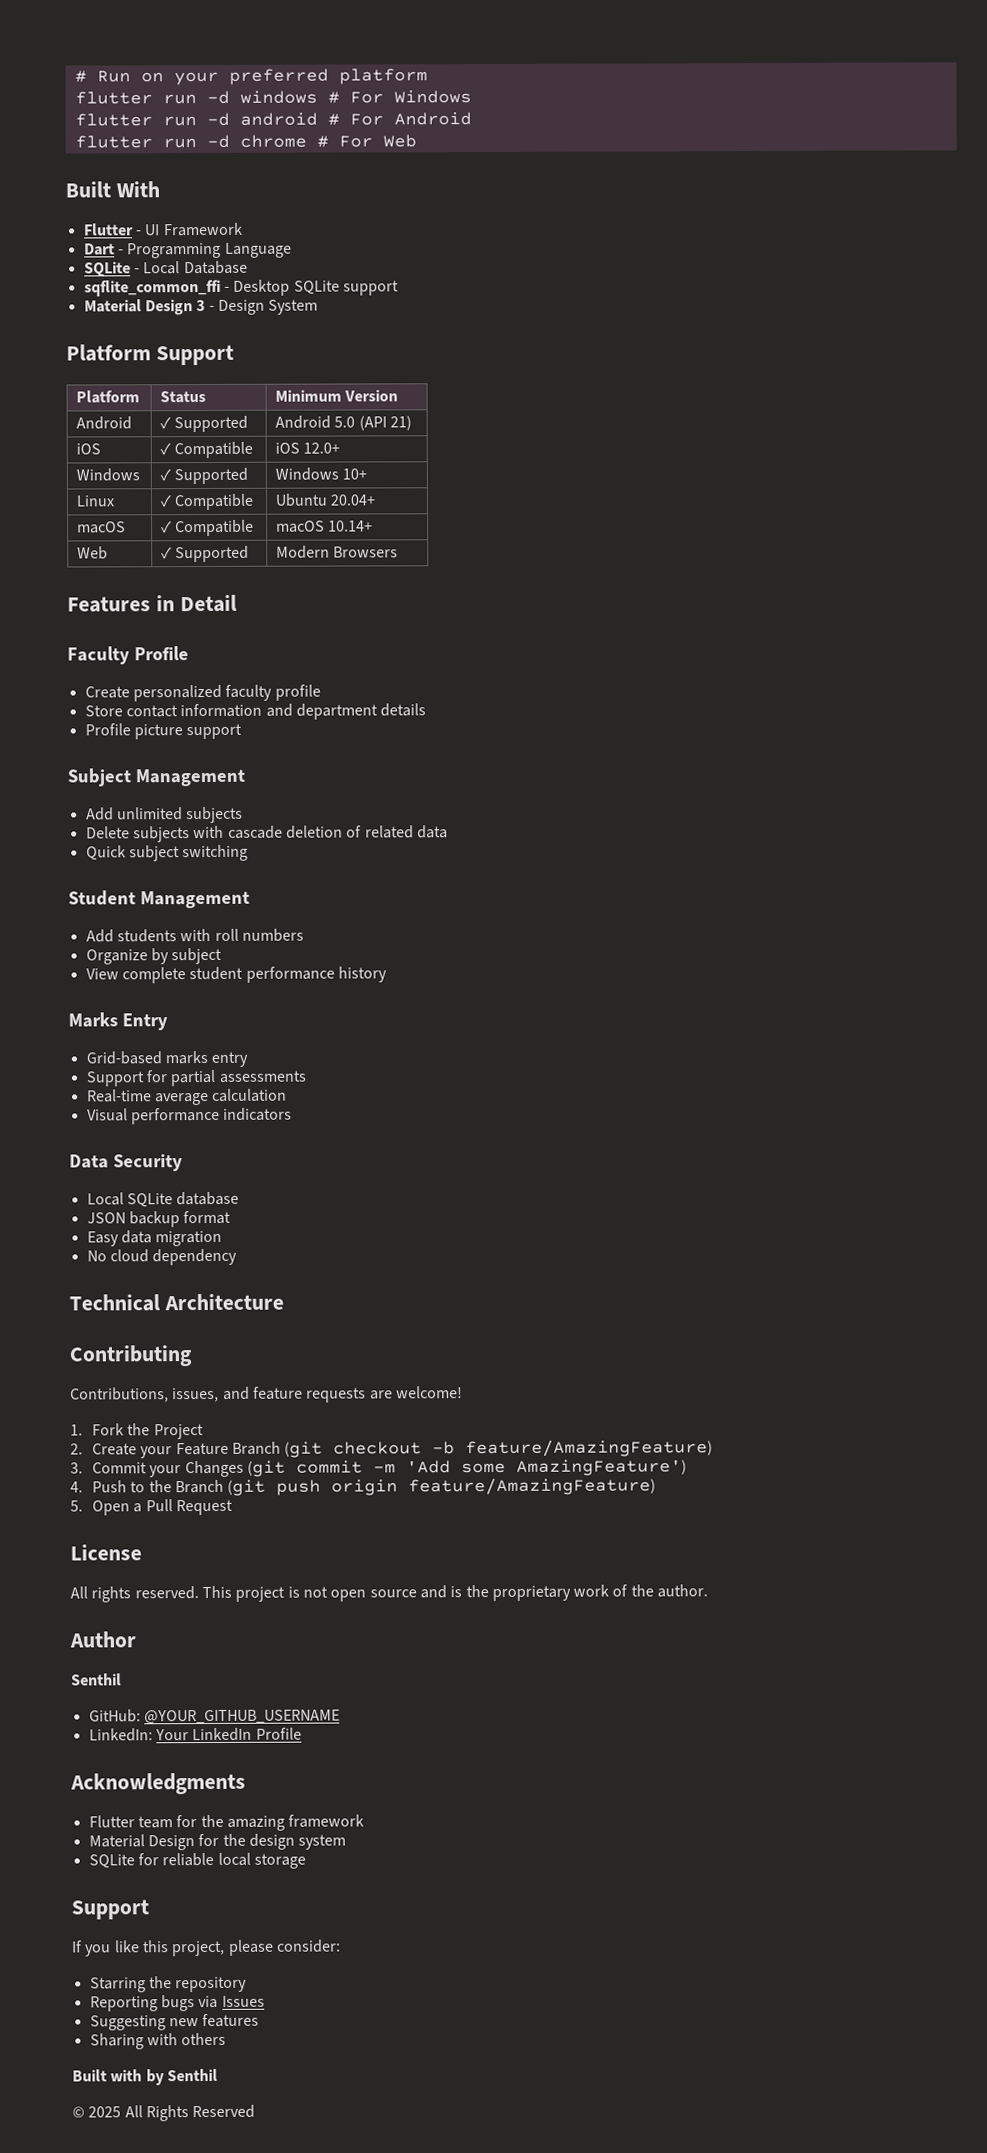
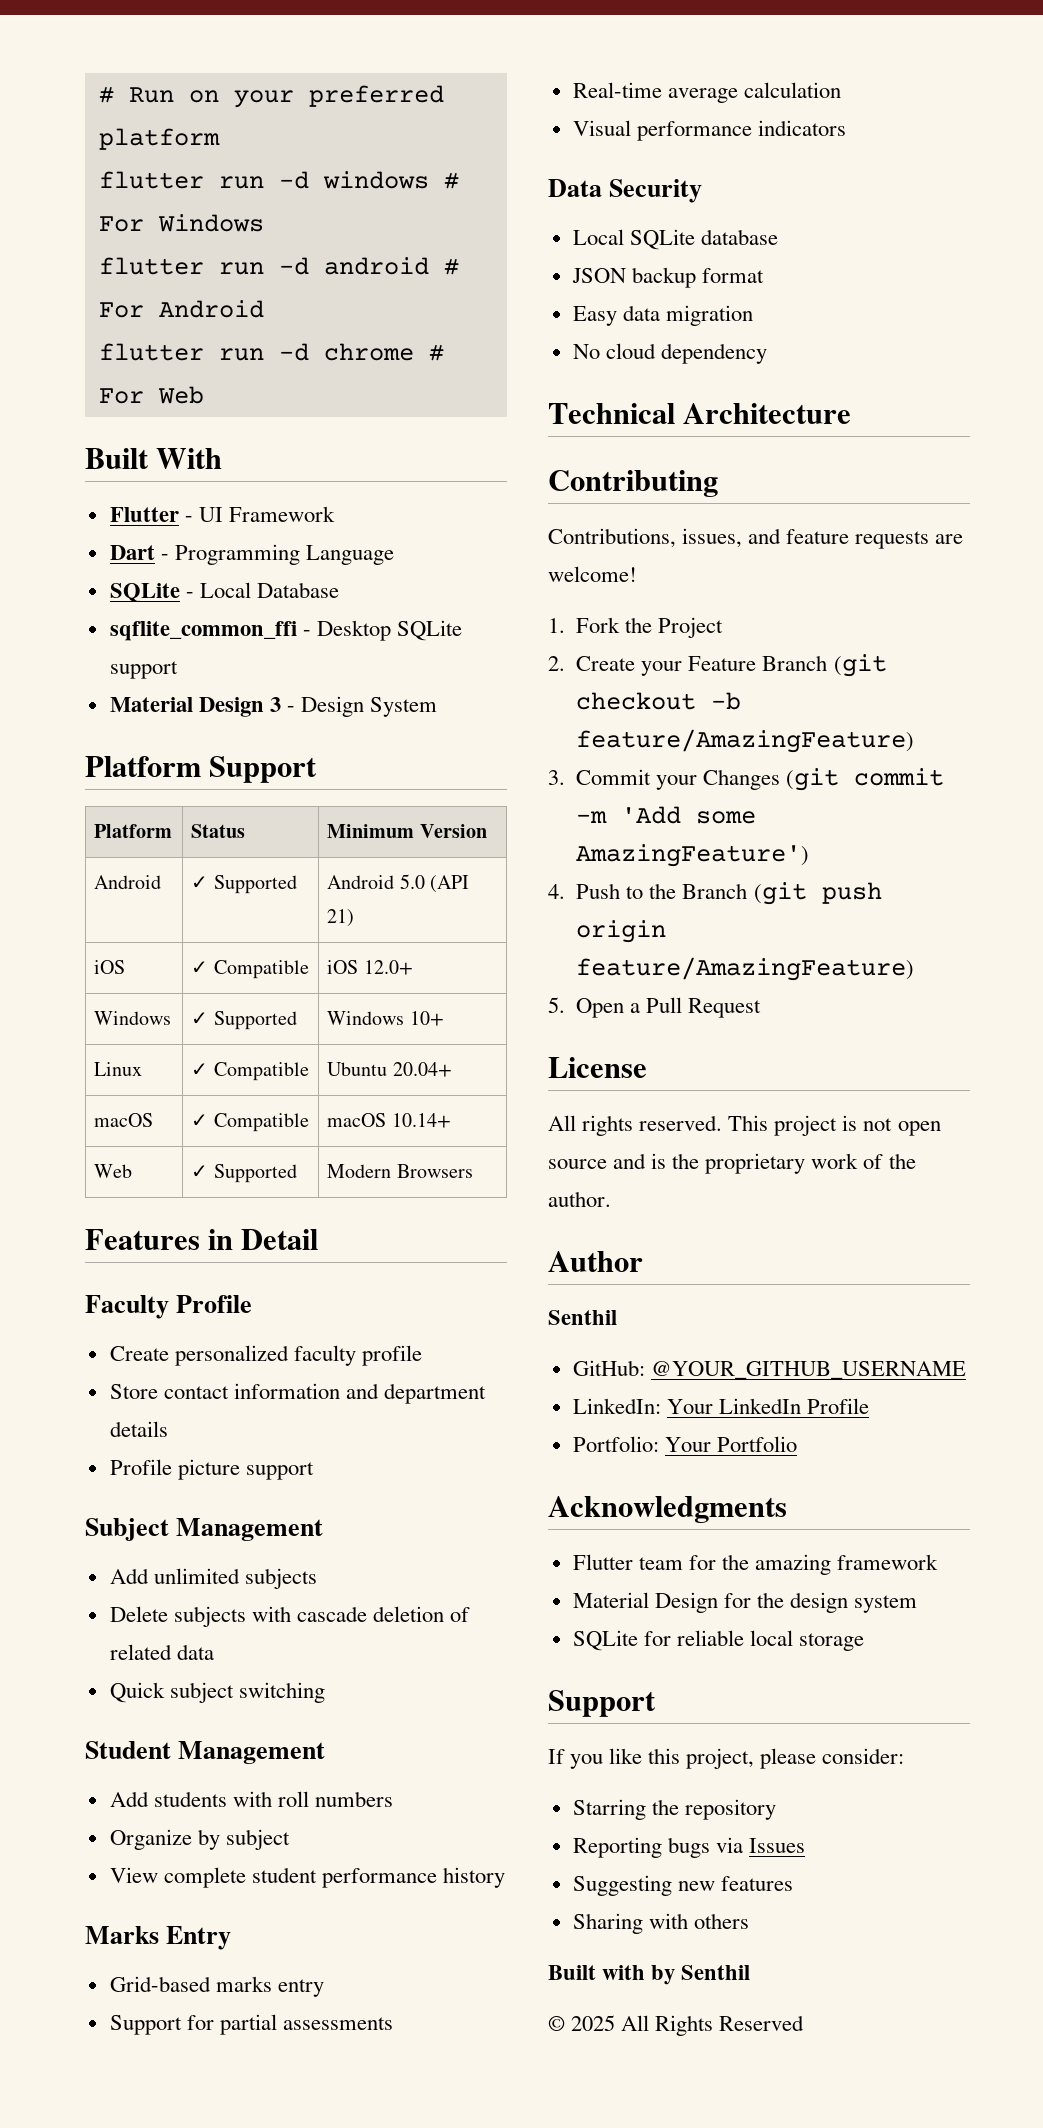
(302, 1733) none -> [572,1436,797,1452] // Portfolio: Your Portfolio

